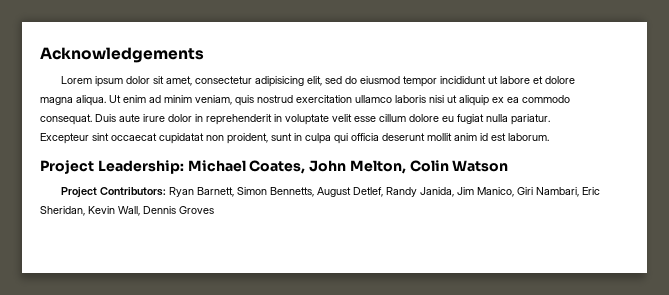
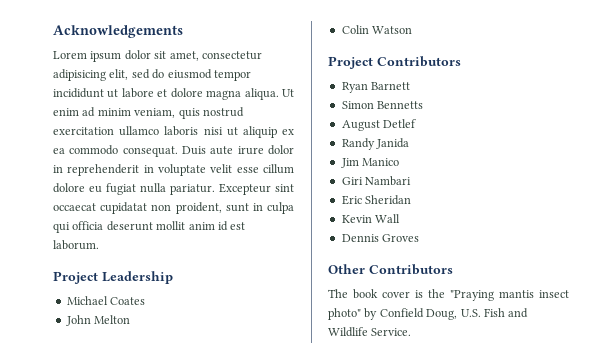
[97,160,509,174] [61,187,601,198] [40,206,214,216] Leadership: Michael Coates, John Melton, Colin Watson // Project Contributors: Ryan Barnett, Simon Bennetts, August Detlef, Randy Janida, Jim Manico, Giri Nambari, Eric Sheridan, Kevin Wall, Dennis Groves -> [102,271,173,284] [66,296,146,305] [65,315,131,326] [341,25,413,34] [328,56,461,69] [341,82,411,93] [341,101,424,109] [341,119,417,131] [341,138,410,150] [340,158,400,168] [341,176,412,186] [341,195,412,205] [341,214,401,223] [341,234,420,242] [328,264,453,275] [328,289,569,301] [328,308,529,320] [328,327,412,337] Leadership // Michael Coates // John Melton // Colin Watson // Project Contributors // Ryan Barnett // Simon Bennetts // August Detlef // Randy Janida // Jim Manico // Giri Nambari // Eric Sheridan // Kevin Wall // Dennis Groves // Other Contributors // The book cover is the "Praying mantis insect photo" by Confield Doug, U.S. Fish and Wildlife Service.

